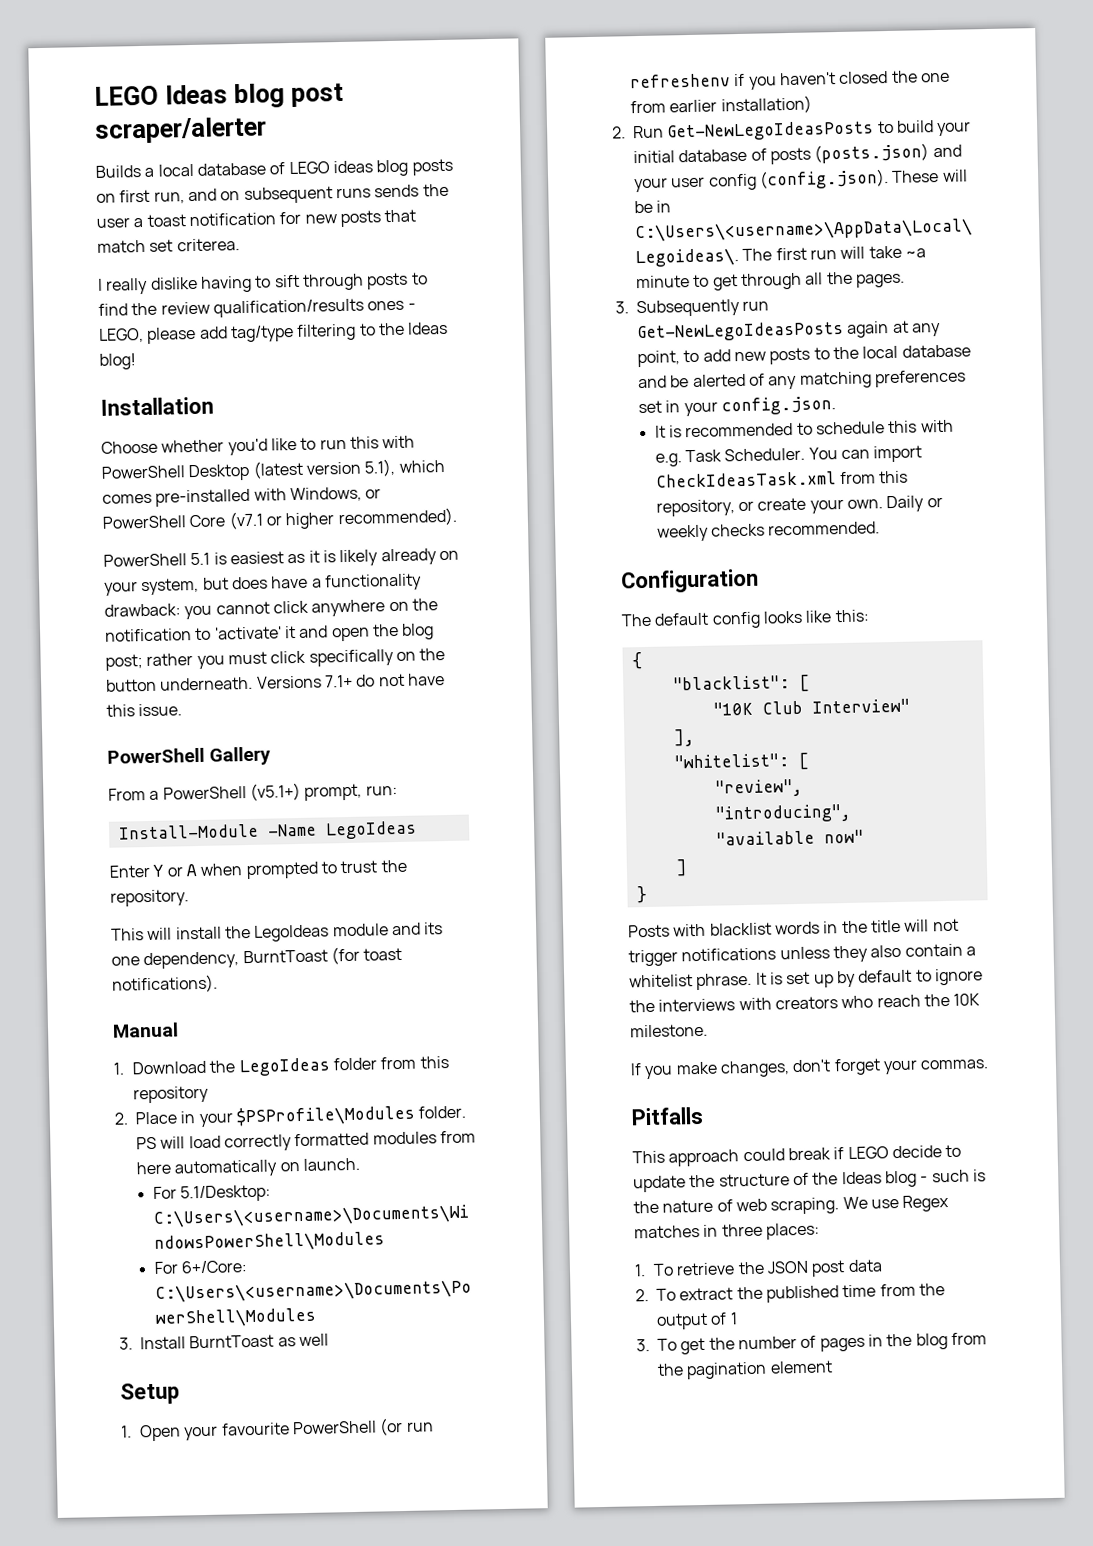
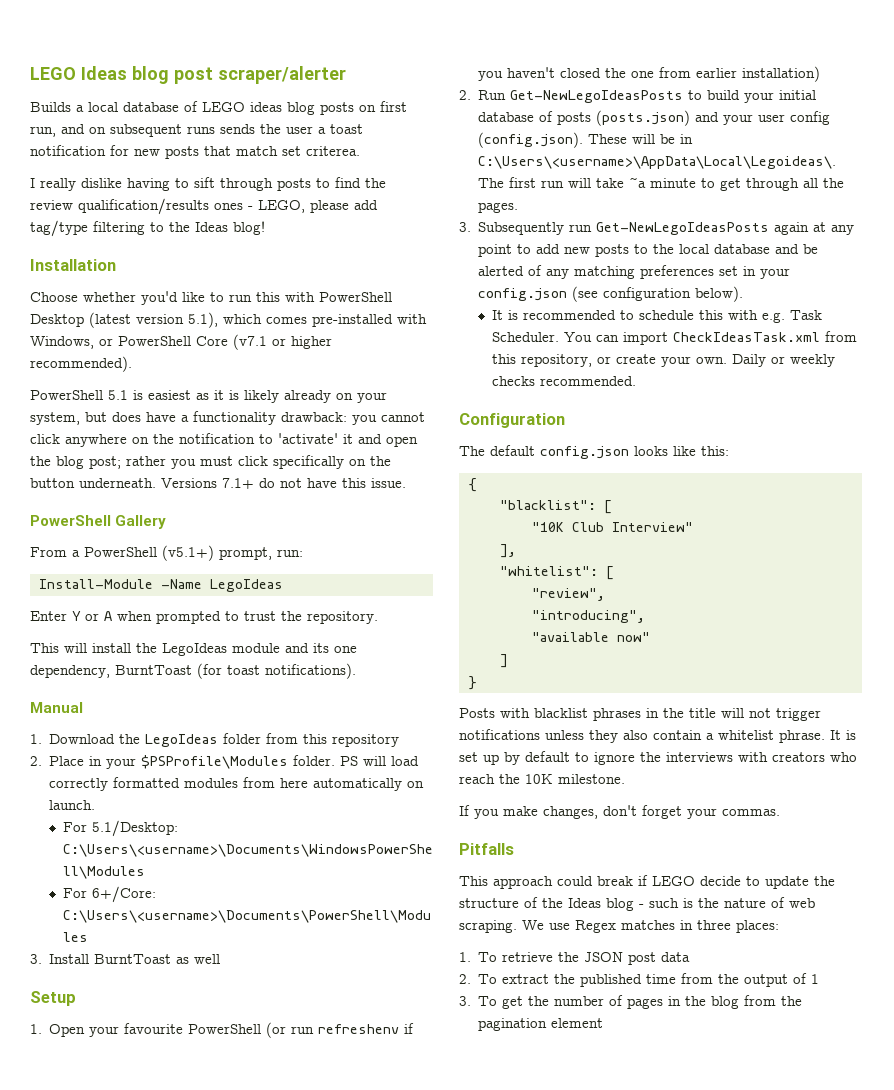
[637,350,680,368] point, -> [478,244,513,257] point
[720,396,836,416] config.json. -> [478,286,744,302] config.json (see configuration below).
[711,611,761,629] config -> [540,446,629,459] config.json
[774,921,820,935] words -> [593,708,641,721] phrases

